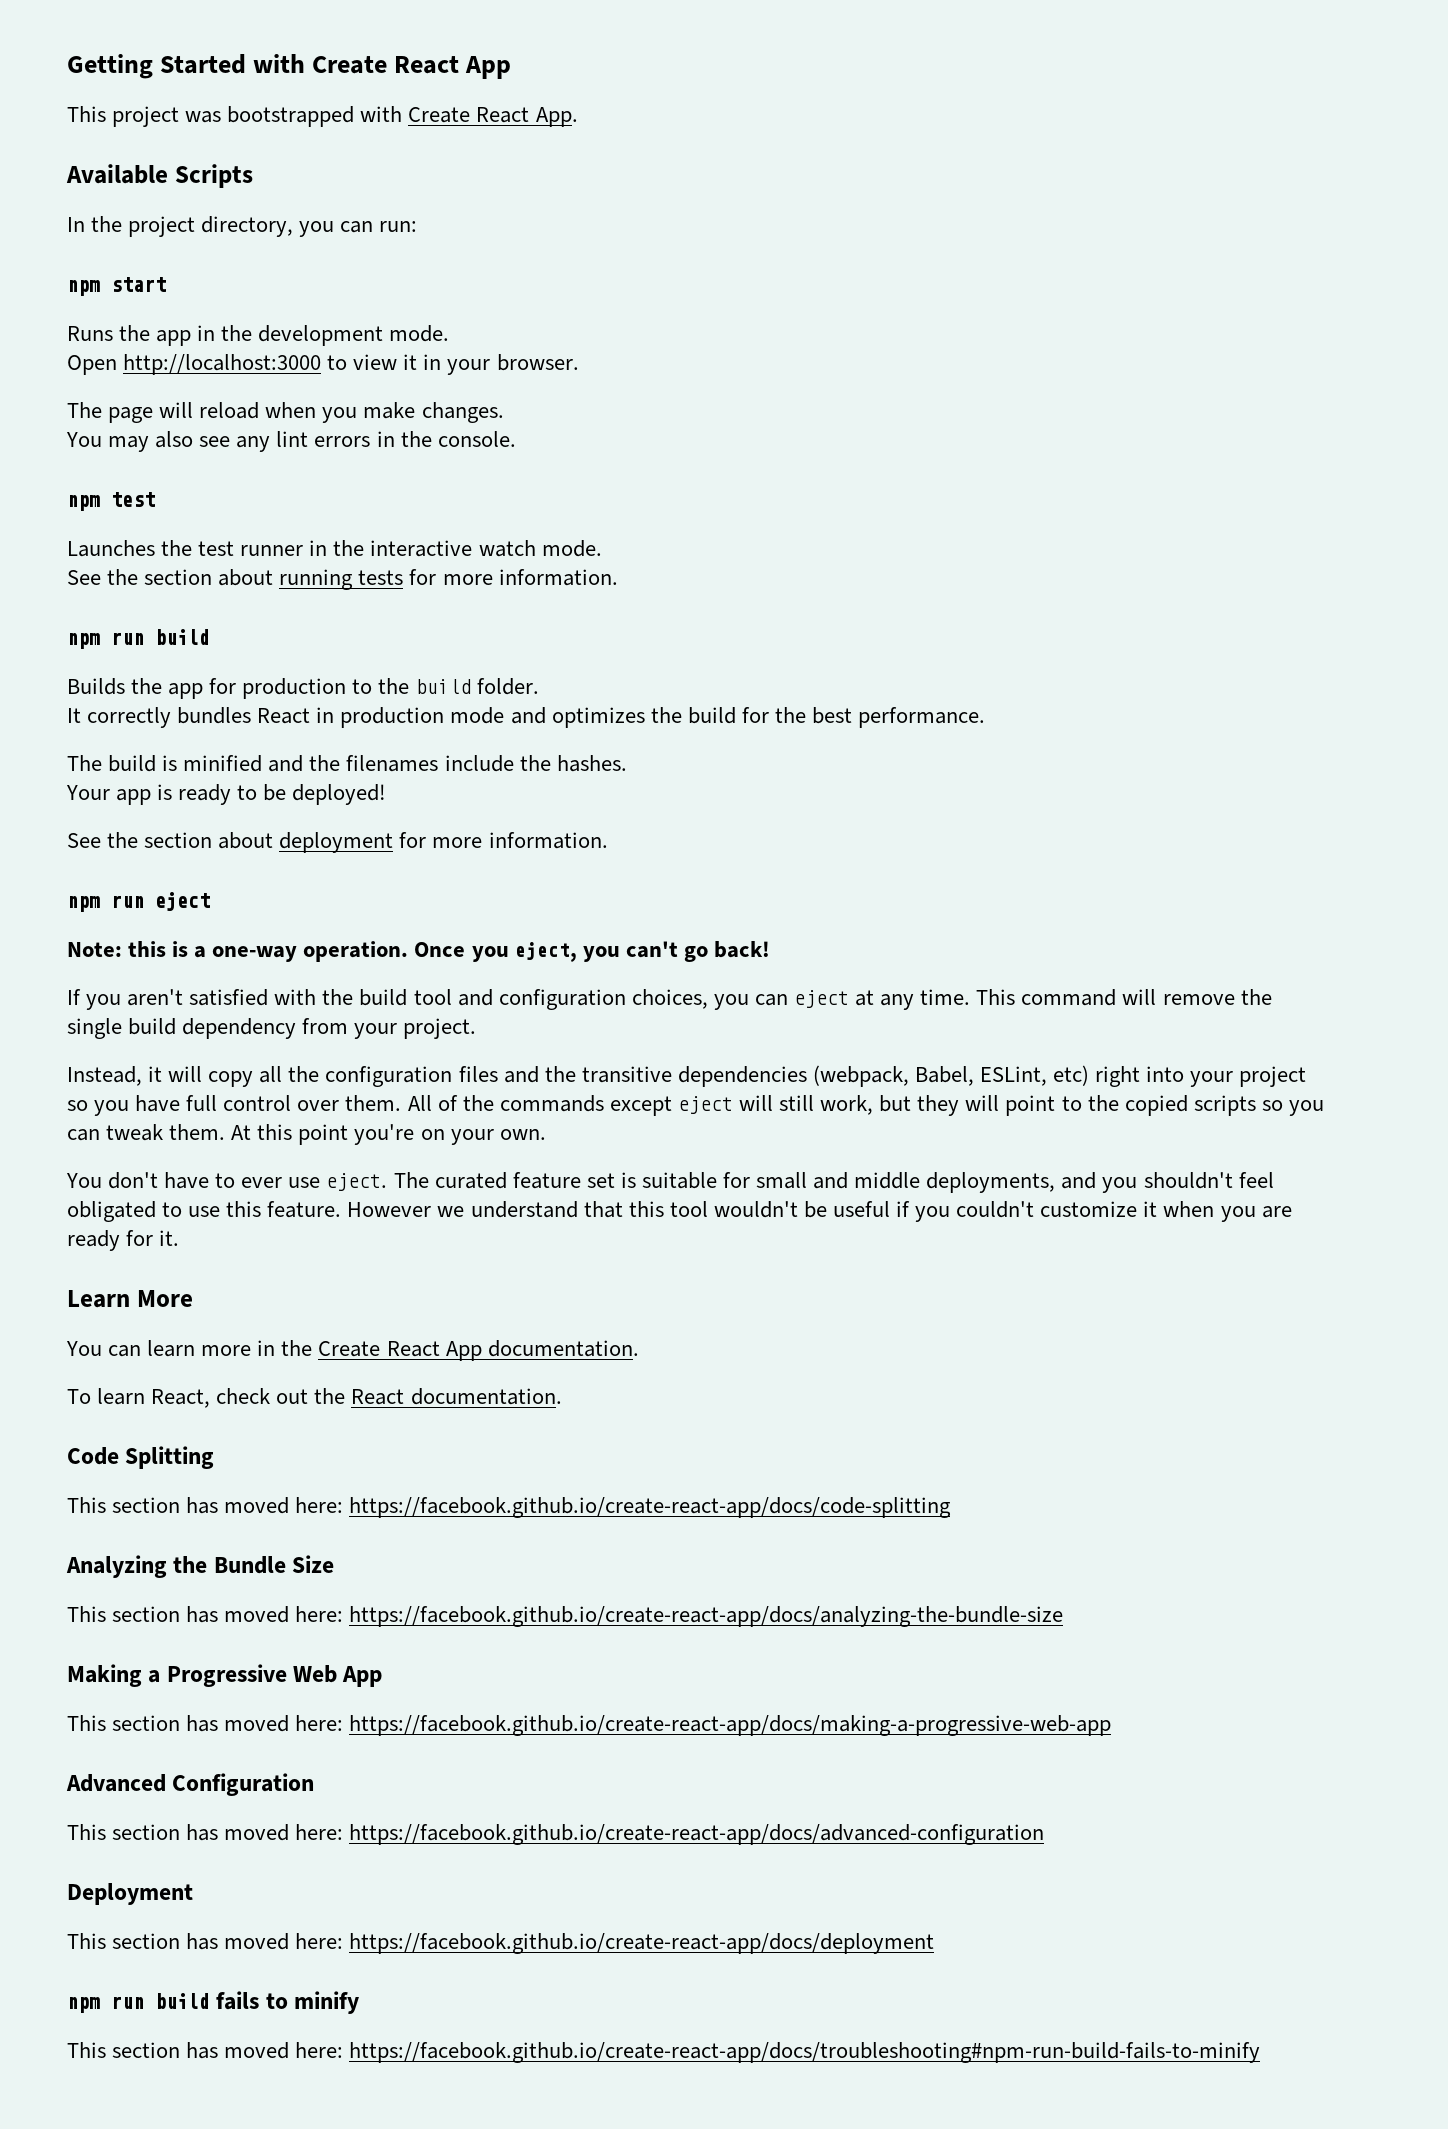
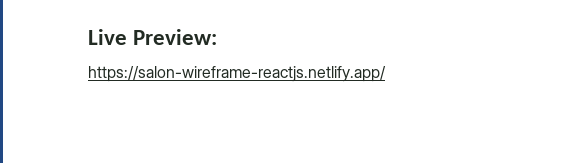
[67,54,512,79] [67,106,578,127] [66,164,253,188] [67,216,418,237] [67,277,166,296] [67,325,450,346] [67,354,579,375] [67,402,504,423] [66,431,516,452] [67,492,155,511] [67,540,602,557] [67,569,618,590] [67,629,210,649] [67,678,539,699] [67,707,986,728] [67,755,627,772] [66,784,387,805] [67,832,608,853] [67,892,210,912] [67,941,770,962] [67,989,1272,1010] [67,1018,477,1039] [67,1065,1307,1087] [67,1095,1324,1116] [67,1124,546,1145] [66,1172,1274,1193] [67,1201,1292,1222] [67,1230,180,1251] [67,1290,193,1308] [66,1340,639,1361] [67,1388,562,1408] [67,1446,215,1469] [67,1497,952,1518] [66,1555,335,1578] [67,1606,1064,1627] [67,1664,383,1687] [67,1715,1112,1736] [66,1773,315,1796] [67,1824,1045,1845] [67,1883,193,1905] [67,1933,935,1954] [67,1991,360,2014] [67,2042,1261,2063] Getting Started with Create React App // This project was bootstrapped with Create React App. // Available Scripts // In the project directory, you can run: // npm start // Runs the app in the development mode. // Open http://localhost:3000 to view it in your browser. // The page will reload when you make changes. // You may also see any lint errors in the console. // npm test // Launches the test runner in the interactive watch mode. // See the section about running tests for more information. // npm run build // Builds the app for production to the build folder. // It correctly bundles React in production mode and optimizes the build for the best performance. // The build is minified and the filenames include the hashes. // Your app is ready to be deployed! // See the section about deployment for more information. // npm run eject // Note: this is a one-way operation. Once you eject, you can't go back! // If you aren't satisfied with the build tool and configuration choices, you can eject at any time. This command will remove the single build dependency from your project. // Instead, it will copy all the configuration files and the transitive dependencies (webpack, Babel, ESLint, etc) right into your project so you have full control over them. All of the commands except eject will still work, but they will point to the copied scripts so you can tweak them. At this point you're on your own. // You don't have to ever use eject. The curated feature set is suitable for small and middle deployments, and you shouldn't feel obligated to use this feature. However we understand that this tool wouldn't be useful if you couldn't customize it when you are ready for it. // Learn More // You can learn more in the Create React App documentation. // To learn React, check out the React documentation. // Code Splitting // This section has moved here: https://facebook.github.io/create-react-app/docs/code-splitting // Analyzing the Bundle Size // This section has moved here: https://facebook.github.io/create-react-app/docs/analyzing-the-bundle-size // Making a Progressive Web App // This section has moved here: https://facebook.github.io/create-react-app/docs/making-a-progressive-web-app // Advanced Configuration // This section has moved here: https://facebook.github.io/create-react-app/docs/advanced-configuration // Deployment // This section has moved here: https://facebook.github.io/create-react-app/docs/deployment // npm run build fails to minify // This section has moved here: https://facebook.github.io/create-react-app/docs/troubleshooting#npm-run-build-fails-to-minify -> [88,29,218,45] [88,66,386,82] Live Preview: // https://salon-wireframe-reactjs.netlify.app/

